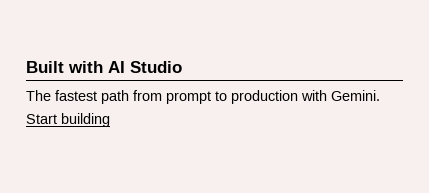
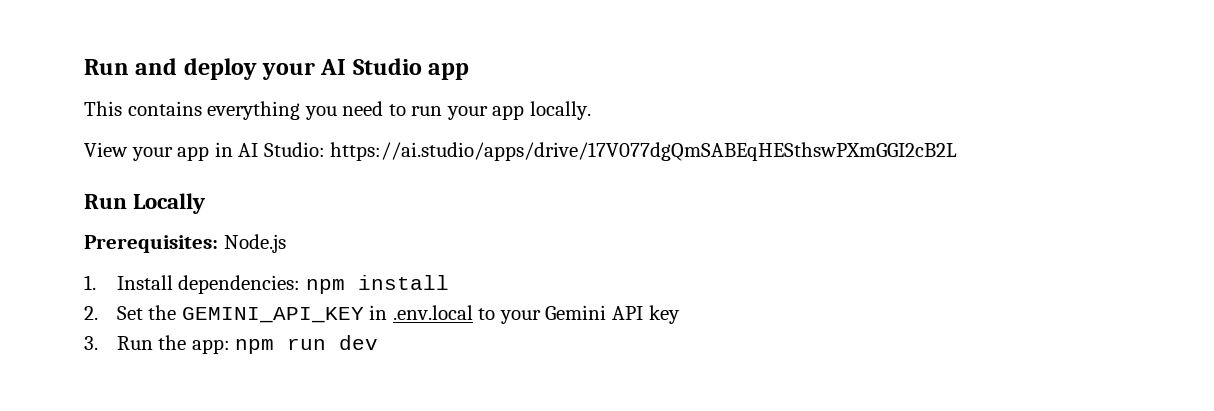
[26,61,182,73] [26,90,380,104] [26,113,110,127] Built with AI Studio // The fastest path from prompt to production with Gemini. // Start building -> [84,58,470,80] [84,101,591,120] [84,142,958,161] [84,193,206,214] [84,234,286,253] [84,275,449,294] [84,305,680,324] [84,335,379,354] Run and deploy your AI Studio app // This contains everything you need to run your app locally. // View your app in AI Studio: https://ai.studio/apps/drive/17V077dgQmSABEqHESthswPXmGGI2cB2L // Run Locally // Prerequisites: Node.js // 1. Install dependencies: npm install // 2. Set the GEMINI_API_KEY in .env.local to your Gemini API key // 3. Run the app: npm run dev

